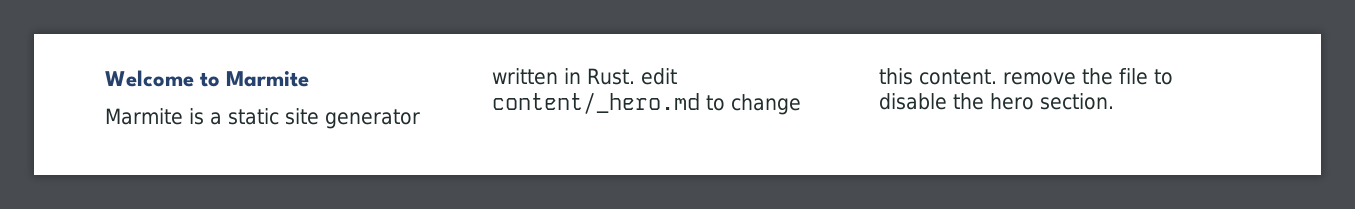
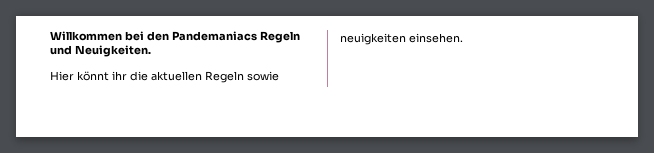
[105,70,310,87] [105,108,420,129] [492,68,677,85] [492,92,801,115] [879,68,1173,85] [879,93,1114,110] Welcome to Marmite // Marmite is a static site generator written in Rust. edit content/_hero.md to change this content. remove the file to disable the hero section. -> [50,31,300,43] [50,45,151,57] [50,71,279,83] [340,33,463,45] Willkommen bei den Pandemaniacs Regeln und Neuigkeiten. // Hier könnt ihr die aktuellen Regeln sowie neuigkeiten einsehen.

